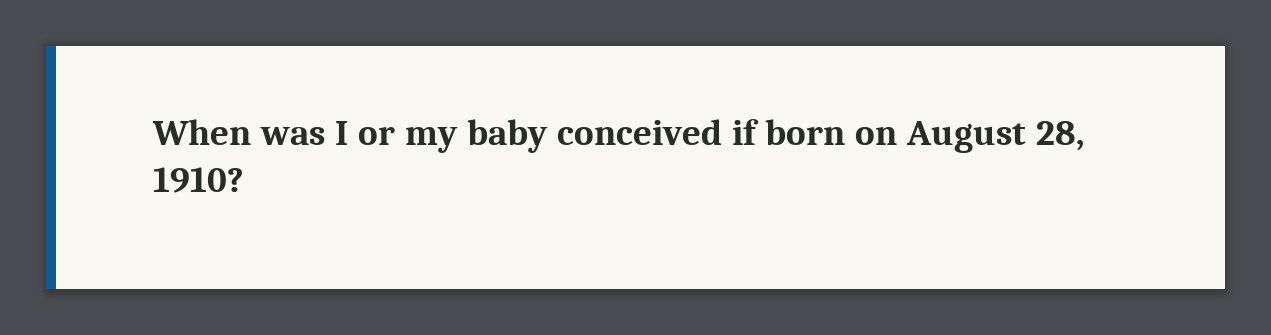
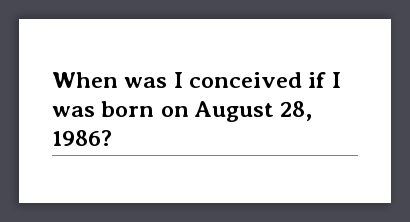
[357,119,759,153] or my baby conceived if -> [189,72,341,88] [52,106,95,117] conceived if I was
[153,167,244,193] 1910? -> [52,130,112,146] 1986?

